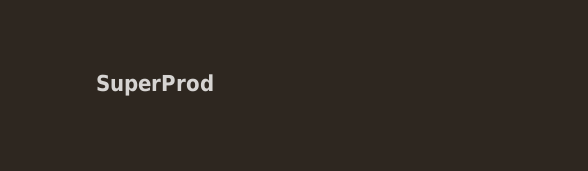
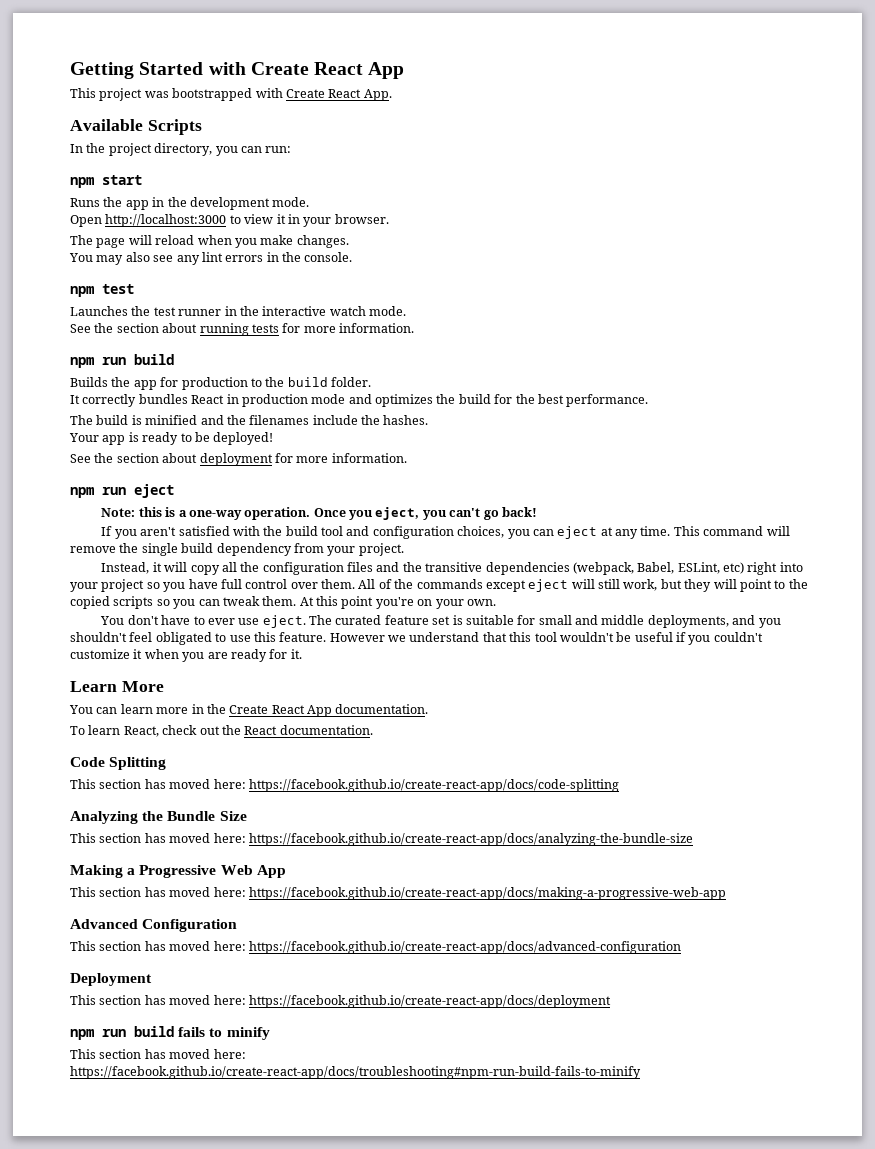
[96,74,214,96] SuperProd -> [70,62,405,79] [70,88,392,101] [70,119,202,135] [70,143,292,156] [70,175,142,188] [70,197,310,210] [70,214,389,227] [70,235,349,248] [69,252,353,265] [70,284,134,297] [70,306,406,316] [70,323,414,336] [70,354,174,368] [70,377,371,390] [70,394,649,407] [70,415,429,425] [69,432,274,445] [70,453,407,466] [70,484,174,498] [101,507,537,520] [101,526,790,539] [70,543,404,556] [101,562,803,575] [70,579,808,592] [70,596,496,609] [100,615,781,628] [70,632,763,645] [70,649,302,662] [70,681,164,692] [69,704,429,717] [70,725,373,737] [70,757,167,770] [70,779,619,792] [70,811,247,824] [70,833,693,846] [70,865,286,878] [70,887,726,900] [70,919,238,932] [70,941,681,954] [70,973,152,986] [70,995,611,1008] [70,1026,270,1040] [70,1049,246,1059] [70,1066,641,1079] Getting Started with Create React App // This project was bootstrapped with Create React App. // Available Scripts // In the project directory, you can run: // npm start // Runs the app in the development mode. // Open http://localhost:3000 to view it in your browser. // The page will reload when you make changes. // You may also see any lint errors in the console. // npm test // Launches the test runner in the interactive watch mode. // See the section about running tests for more information. // npm run build // Builds the app for production to the build folder. // It correctly bundles React in production mode and optimizes the build for the best performance. // The build is minified and the filenames include the hashes. // Your app is ready to be deployed! // See the section about deployment for more information. // npm run eject // Note: this is a one-way operation. Once you eject, you can't go back! // If you aren't satisfied with the build tool and configuration choices, you can eject at any time. This command will remove the single build dependency from your project. // Instead, it will copy all the configuration files and the transitive dependencies (webpack, Babel, ESLint, etc) right into your project so you have full control over them. All of the commands except eject will still work, but they will point to the copied scripts so you can tweak them. At this point you're on your own. // You don't have to ever use eject. The curated feature set is suitable for small and middle deployments, and you shouldn't feel obligated to use this feature. However we understand that this tool wouldn't be useful if you couldn't customize it when you are ready for it. // Learn More // You can learn more in the Create React App documentation. // To learn React, check out the React documentation. // Code Splitting // This section has moved here: https://facebook.github.io/create-react-app/docs/code-splitting // Analyzing the Bundle Size // This section has moved here: https://facebook.github.io/create-react-app/docs/analyzing-the-bundle-size // Making a Progressive Web App // This section has moved here: https://facebook.github.io/create-react-app/docs/making-a-progressive-web-app // Advanced Configuration // This section has moved here: https://facebook.github.io/create-react-app/docs/advanced-configuration // Deployment // This section has moved here: https://facebook.github.io/create-react-app/docs/deployment // npm run build fails to minify // This section has moved here: https://facebook.github.io/create-react-app/docs/troubleshooting#npm-run-build-fails-to-minify

